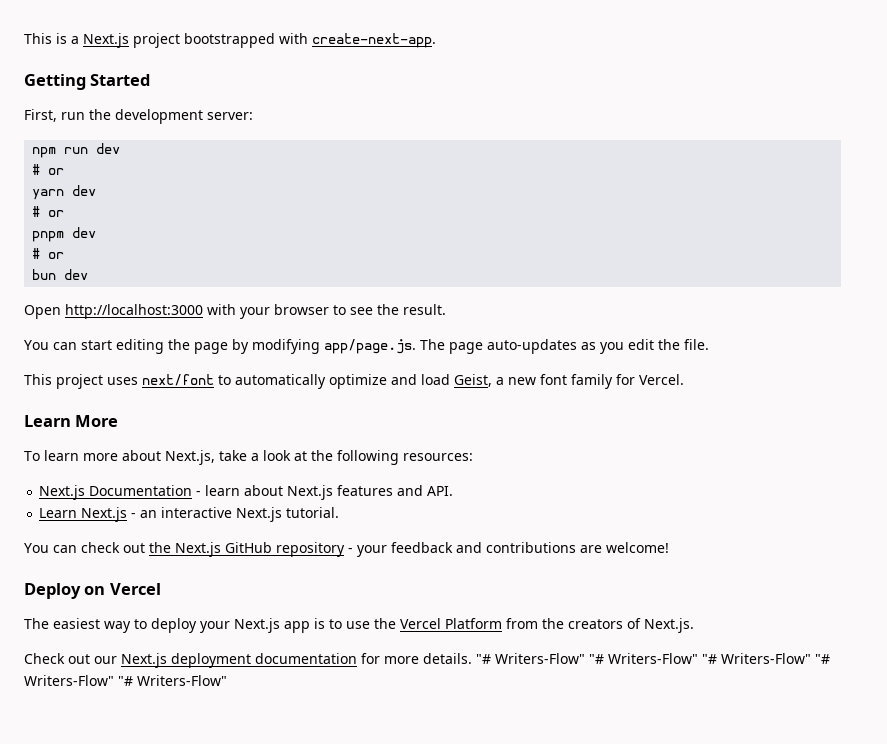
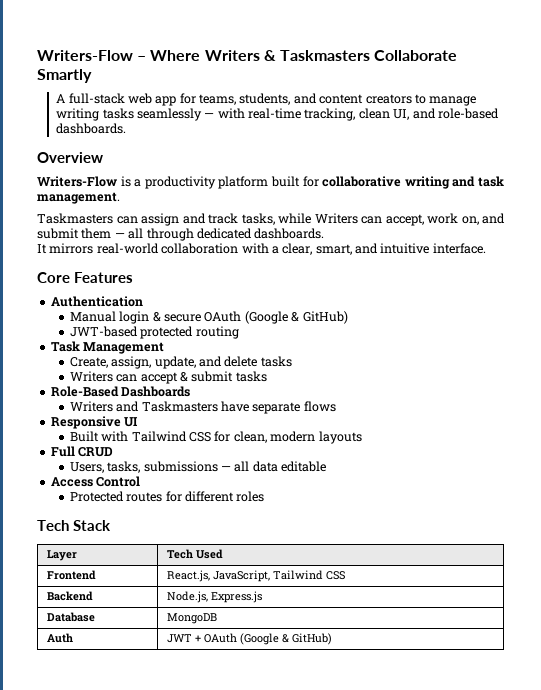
[24,33,436,48] [24,74,151,90] [24,109,253,124] [32,143,121,158] [32,164,65,175] [32,185,97,200] [32,206,65,217] [32,227,97,242] [32,248,65,259] [32,269,89,280] [24,304,446,319] [24,339,709,354] [24,374,684,389] [24,415,119,427] [24,450,473,465] [39,485,454,500] [39,507,340,522] [24,542,669,557] [24,583,161,599] [24,618,694,633] [24,653,830,668] [24,675,227,686] This is a Next.js project bootstrapped with create-next-app. // Getting Started // First, run the development server: // npm run dev // # or // yarn dev // # or // pnpm dev // # or // bun dev // Open http://localhost:3000 with your browser to see the result. // You can start editing the page by modifying app/page.js. The page auto-updates as you edit the file. // This project uses next/font to automatically optimize and load Geist, a new font family for Vercel. // Learn More // To learn more about Next.js, take a look at the following resources: // Next.js Documentation - learn about Next.js features and API. // Learn Next.js - an interactive Next.js tutorial. // You can check out the Next.js GitHub repository - your feedback and contributions are welcome! // Deploy on Vercel // The easiest way to deploy your Next.js app is to use the Vercel Platform from the creators of Next.js. // Check out our Next.js deployment documentation for more details. "# Writers-Flow" "# Writers-Flow" "# Writers-Flow" "# Writers-Flow" "# Writers-Flow" -> [37,50,458,61] [37,69,92,83] [56,93,477,106] [56,108,499,121] [56,123,127,134] [37,152,103,163] [37,176,505,189] [37,192,120,204] [37,213,505,226] [37,228,325,241] [37,243,486,255] [37,272,133,283] [50,296,143,307] [69,311,348,324] [69,326,239,339] [50,341,165,354] [69,356,292,369] [69,371,267,384] [50,386,191,397] [69,401,336,414] [50,416,139,429] [69,431,362,444] [50,446,114,457] [69,461,327,473] [50,476,141,487] [69,491,265,502] [37,520,111,531] [46,550,77,561] [166,549,223,559] [46,570,96,580] [166,570,345,582] [46,591,93,601] [166,591,262,603] [46,612,95,622] [166,613,217,624] [46,633,73,643] [166,633,332,645] Writers-Flow – Where Writers & Taskmasters Collaborate Smartly // A full-stack web app for teams, students, and content creators to manage writing tasks seamlessly — with real-time tracking, clean UI, and role-based dashboards. // Overview // Writers-Flow is a productivity platform built for collaborative writing and task management. // Taskmasters can assign and track tasks, while Writers can accept, work on, and submit them — all through dedicated dashboards. // It mirrors real-world collaboration with a clear, smart, and intuitive interface. // Core Features // Authentication // Manual login & secure OAuth (Google & GitHub) // JWT-based protected routing // Task Management // Create, assign, update, and delete tasks // Writers can accept & submit tasks // Role-Based Dashboards // Writers and Taskmasters have separate flows // Responsive UI // Built with Tailwind CSS for clean, modern layouts // Full CRUD // Users, tasks, submissions — all data editable // Access Control // Protected routes for different roles // Tech Stack // Layer | Tech Used // Frontend | React.js, JavaScript, Tailwind CSS // Backend | Node.js, Express.js // Database | MongoDB // Auth | JWT + OAuth (Google & GitHub)

